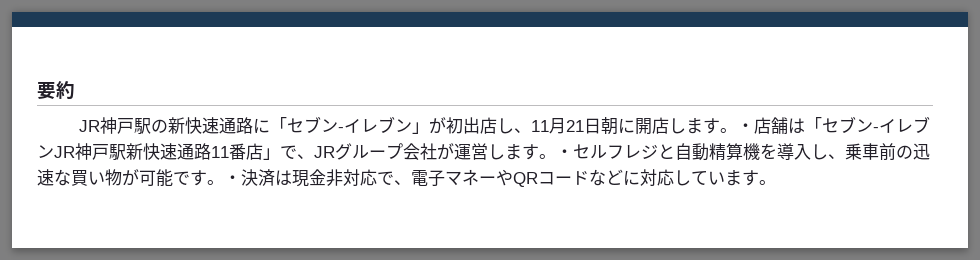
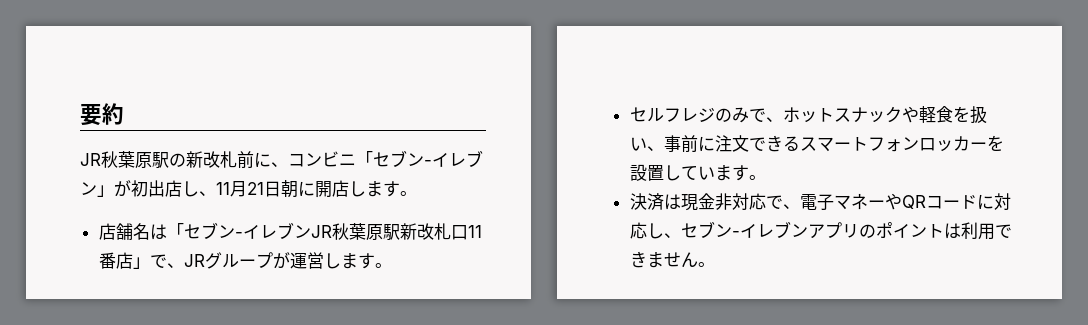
[100,117,271,134] 神戸駅の新快速通路に -> [101,151,356,169] 秋葉原駅の新改札前に、コンビニ
[737,117,789,134] ・店舗 -> [98,223,150,240] // 店舗名
[75,143,211,160] 神戸駅新快速通路 -> [331,223,468,240] 秋葉原駅新改札口
[403,143,437,160] 会社 -> (273, 260) none
[556,149,573,158] ・ -> (392, 265) //
[658,143,930,161] [37,169,241,187] と自動精算機を導入し、乗車前の迅速な買い物が可能です。・ -> [714,106,987,124] [629,135,1004,153] [629,164,766,181] のみで、ホットスナックや軽食を扱い、事前に注文できるスマートフォンロッカーを設置しています。 //
[589,169,623,186] など -> (977, 202) none
[691,170,759,186] ています -> [663,221,1012,240] [629,251,698,268] 、セブン-イレブンアプリのポイントは利用できません

